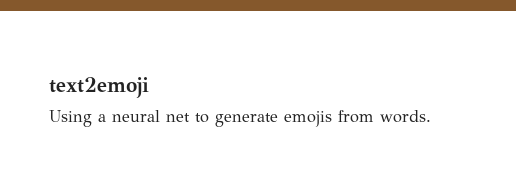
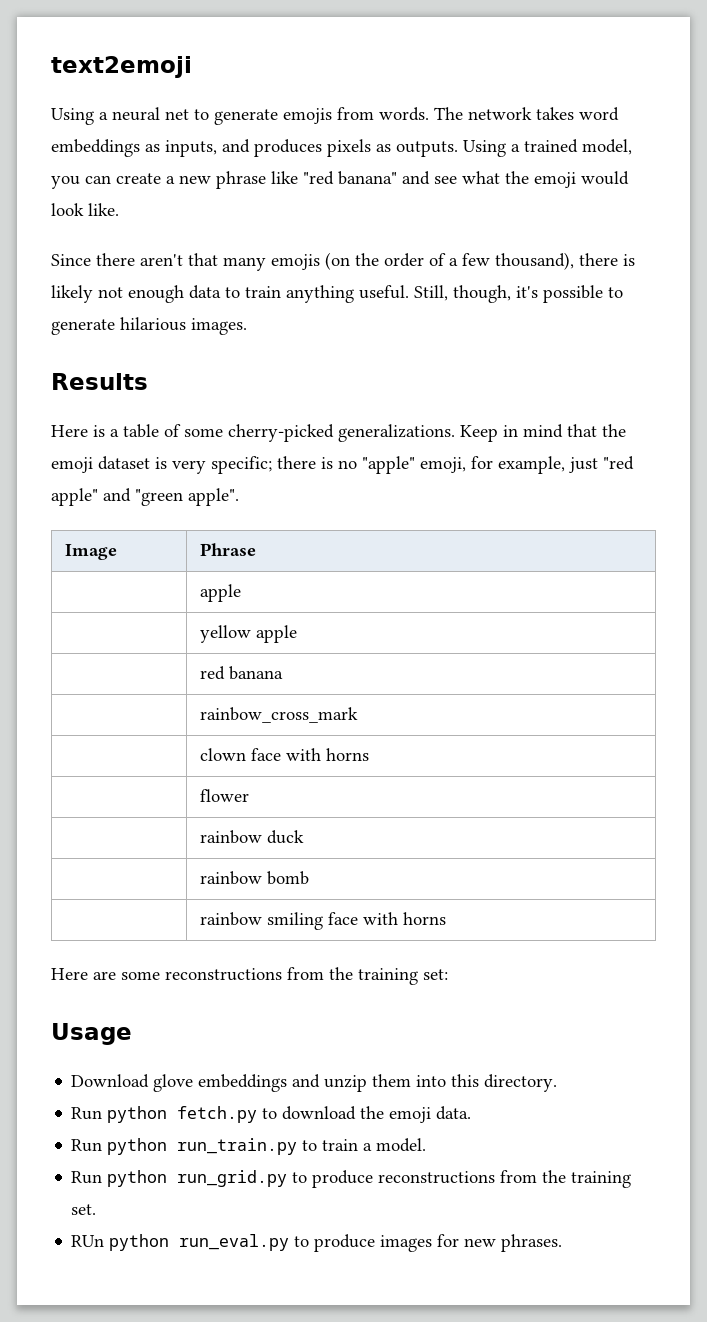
(431, 116) none -> [434,107,619,121] [51,139,632,157] [51,171,629,189] [51,203,119,216] [51,252,635,271] [51,285,623,303] [51,317,247,335] [51,373,148,390] [51,424,626,442] [51,456,634,474] [51,488,239,506] [65,544,118,560] [200,543,257,556] [200,584,242,602] [200,625,298,643] [200,666,284,680] [200,707,359,723] [200,748,370,761] [200,789,250,802] [200,830,305,844] [200,871,310,885] [200,912,447,930] [51,967,448,985] [51,1023,132,1045] [71,1074,558,1092] [71,1106,472,1123] [71,1138,427,1155] [71,1170,632,1188] [71,1204,97,1215] [71,1234,563,1252] The network takes word embeddings as inputs, and produces pixels as outputs. Using a trained model, you can create a new phrase like "red banana" and see what the emoji would look like. // Since there aren't that many emojis (on the order of a few thousand), there is likely not enough data to train anything useful. Still, though, it's possible to generate hilarious images. // Results // Here is a table of some cherry-picked generalizations. Keep in mind that the emoji dataset is very specific; there is no "apple" emoji, for example, just "red apple" and "green apple". // Image | Phrase // | apple // | yellow apple // | red banana // | rainbow_cross_mark // | clown face with horns // | flower // | rainbow duck // | rainbow bomb // | rainbow smiling face with horns // Here are some reconstructions from the training set: // Usage // Download glove embeddings and unzip them into this directory. // Run python fetch.py to download the emoji data. // Run python run_train.py to train a model. // Run python run_grid.py to produce reconstructions from the training set. // RUn python run_eval.py to produce images for new phrases.

